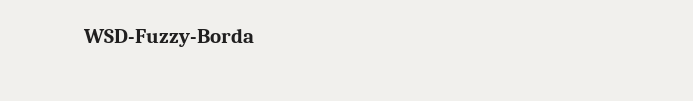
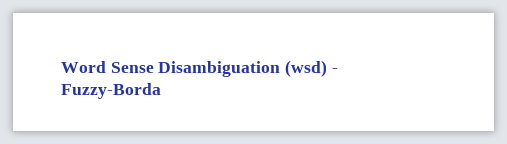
[83,28,254,47] WSD-Fuzzy-Borda -> [61,60,338,77] [61,83,161,99] Word Sense Disambiguation (wsd) - Fuzzy-Borda

